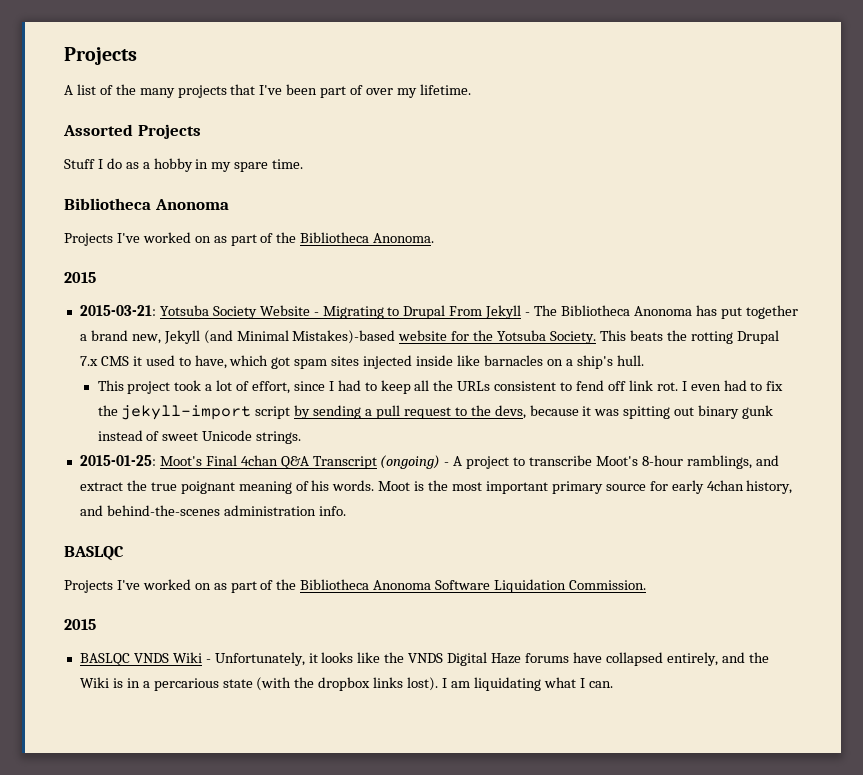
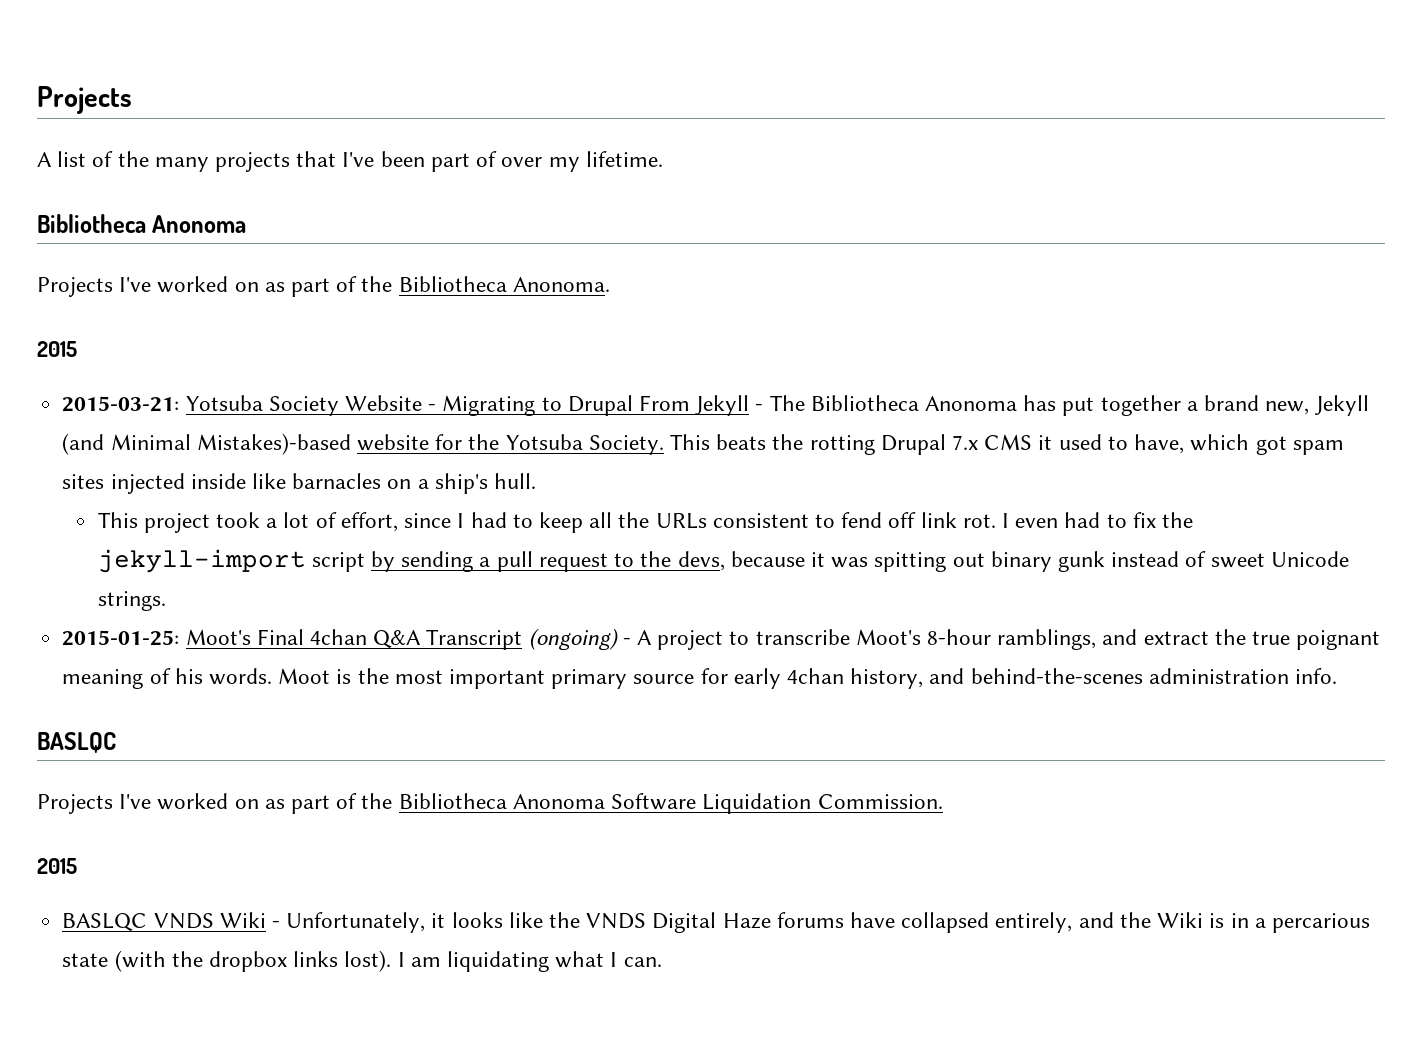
[63,124,201,139] [64,158,304,172] // Assorted Projects // Stuff I do as a hobby in my spare time. -> (663, 159) none

